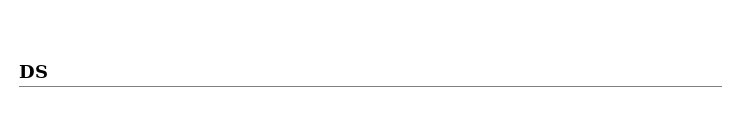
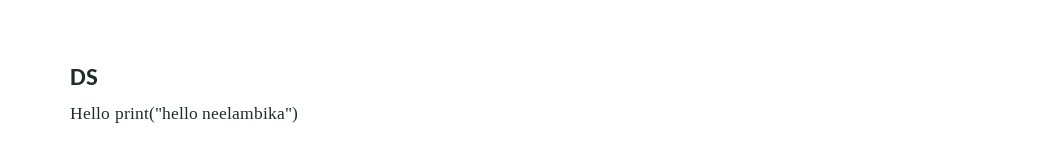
(48, 71) none -> [70,106,299,123] // Hello print("hello neelambika")

